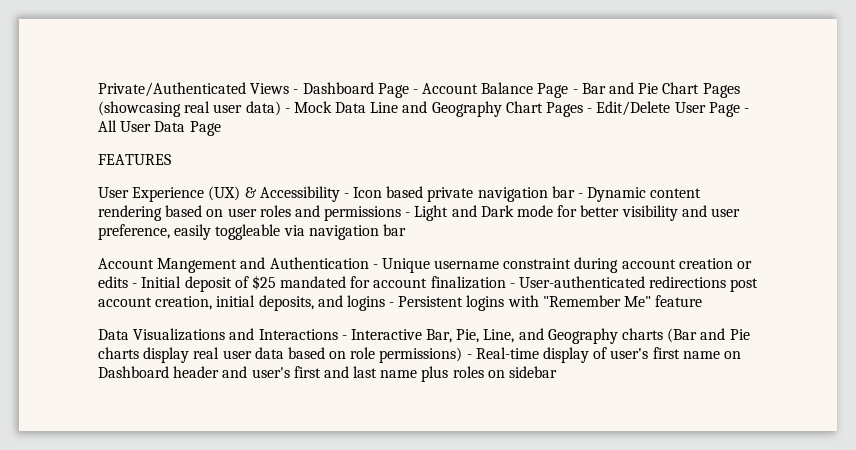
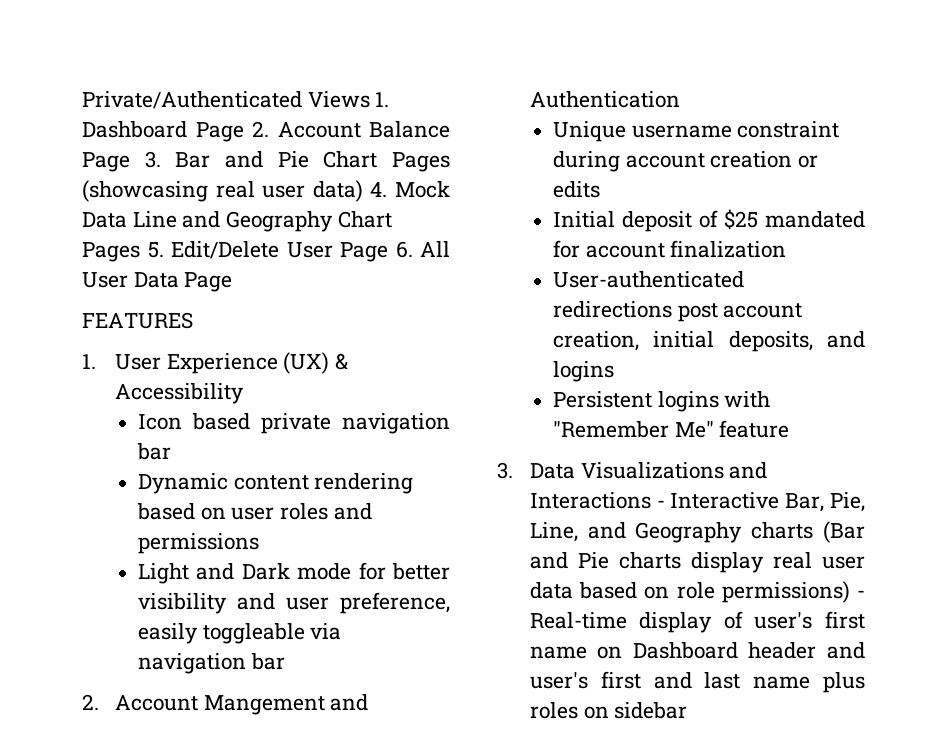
[293,89,299,94] - -> [375,92,390,107] 1.
[412,89,418,94] - -> [252,121,269,137] 2.
[572,89,578,94] - -> [144,151,161,168] 3.
[284,108,290,113] - -> [370,182,388,197] 4.
[587,108,593,113] - -> [147,242,164,258] 5.
[743,108,749,113] - -> [395,241,413,258] 6.
(171, 159) none -> [82,354,96,369] 1.
[343,193,349,198] - -> (244, 393) //
[578,193,584,198] - -> (171, 451) //
[405,212,411,217] - -> (259, 543) //
(406, 230) none -> [82,694,99,710] 2.
[372,264,378,269] - -> (680, 99) //
[132,283,138,288] - -> (600, 189) //
[509,283,515,288] - -> (787, 249) //
[389,302,395,307] - -> (614, 371) //
(703, 301) none -> [497,462,513,479] 3.

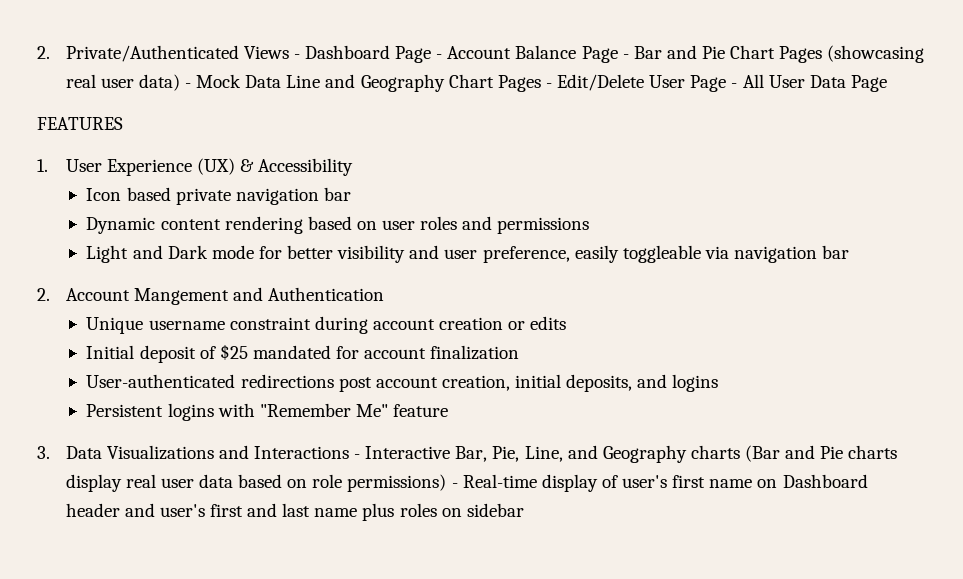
(82, 100) none -> [37,46,50,59] 2.
[375,92,390,107] 1. -> [293,54,300,59] -
[252,121,269,137] 2. -> [436,54,443,59] -
[144,151,161,168] 3. -> [622,54,629,59] -
[370,182,388,197] 4. -> [184,83,191,88] -
[147,242,164,258] 5. -> [545,83,552,88] -
[395,241,413,258] 6. -> [731,83,738,88] -

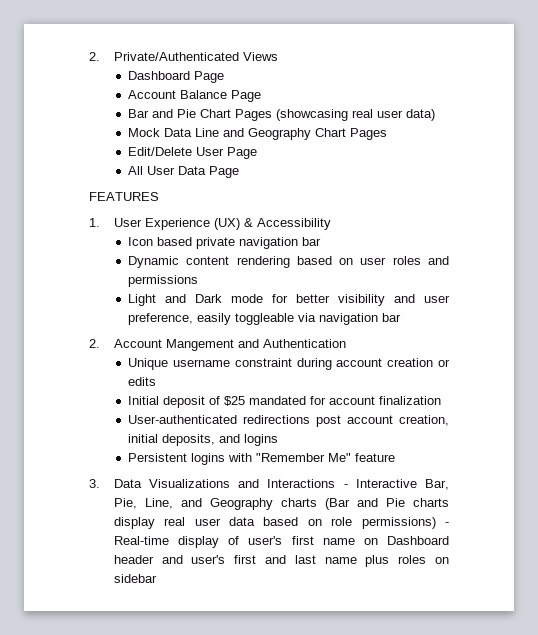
[293,54,300,59] - -> (278, 56) //
[436,54,443,59] - -> (225, 77) //
[622,54,629,59] - -> (262, 96) //
[184,83,191,88] - -> (436, 115) //
[545,83,552,88] - -> (388, 134) //
[731,83,738,88] - -> (258, 153) //

